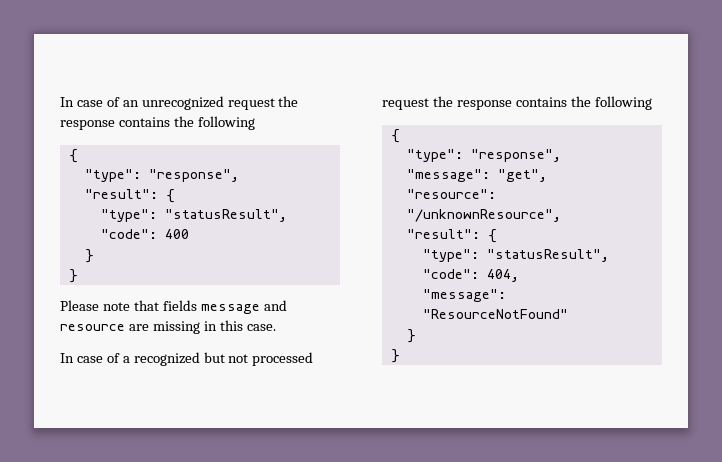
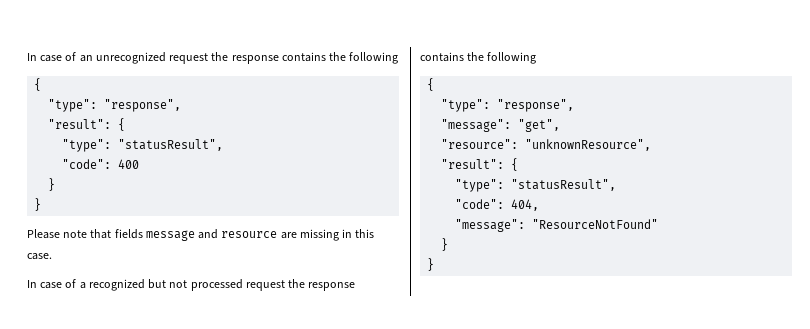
[406,209,561,222] "/unknownResource", -> [525,139,652,151] "unknownResource",

